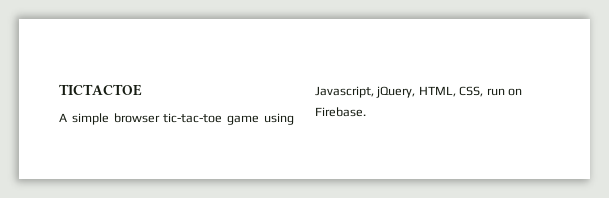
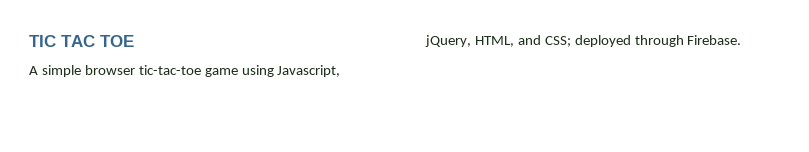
[59,84,142,96] TICTACTOE -> [29,35,134,47] TIC TAC TOE
[459,86,522,97] CSS, run on -> [517,35,684,47] and CSS; deployed through

